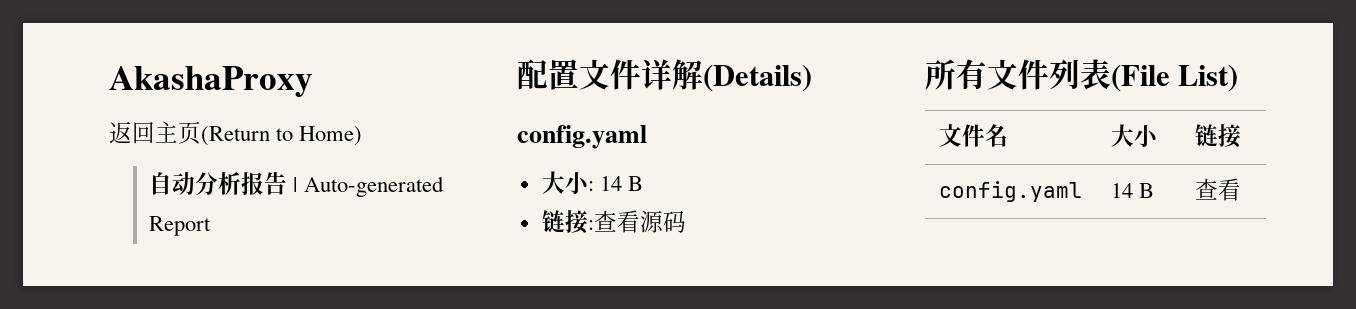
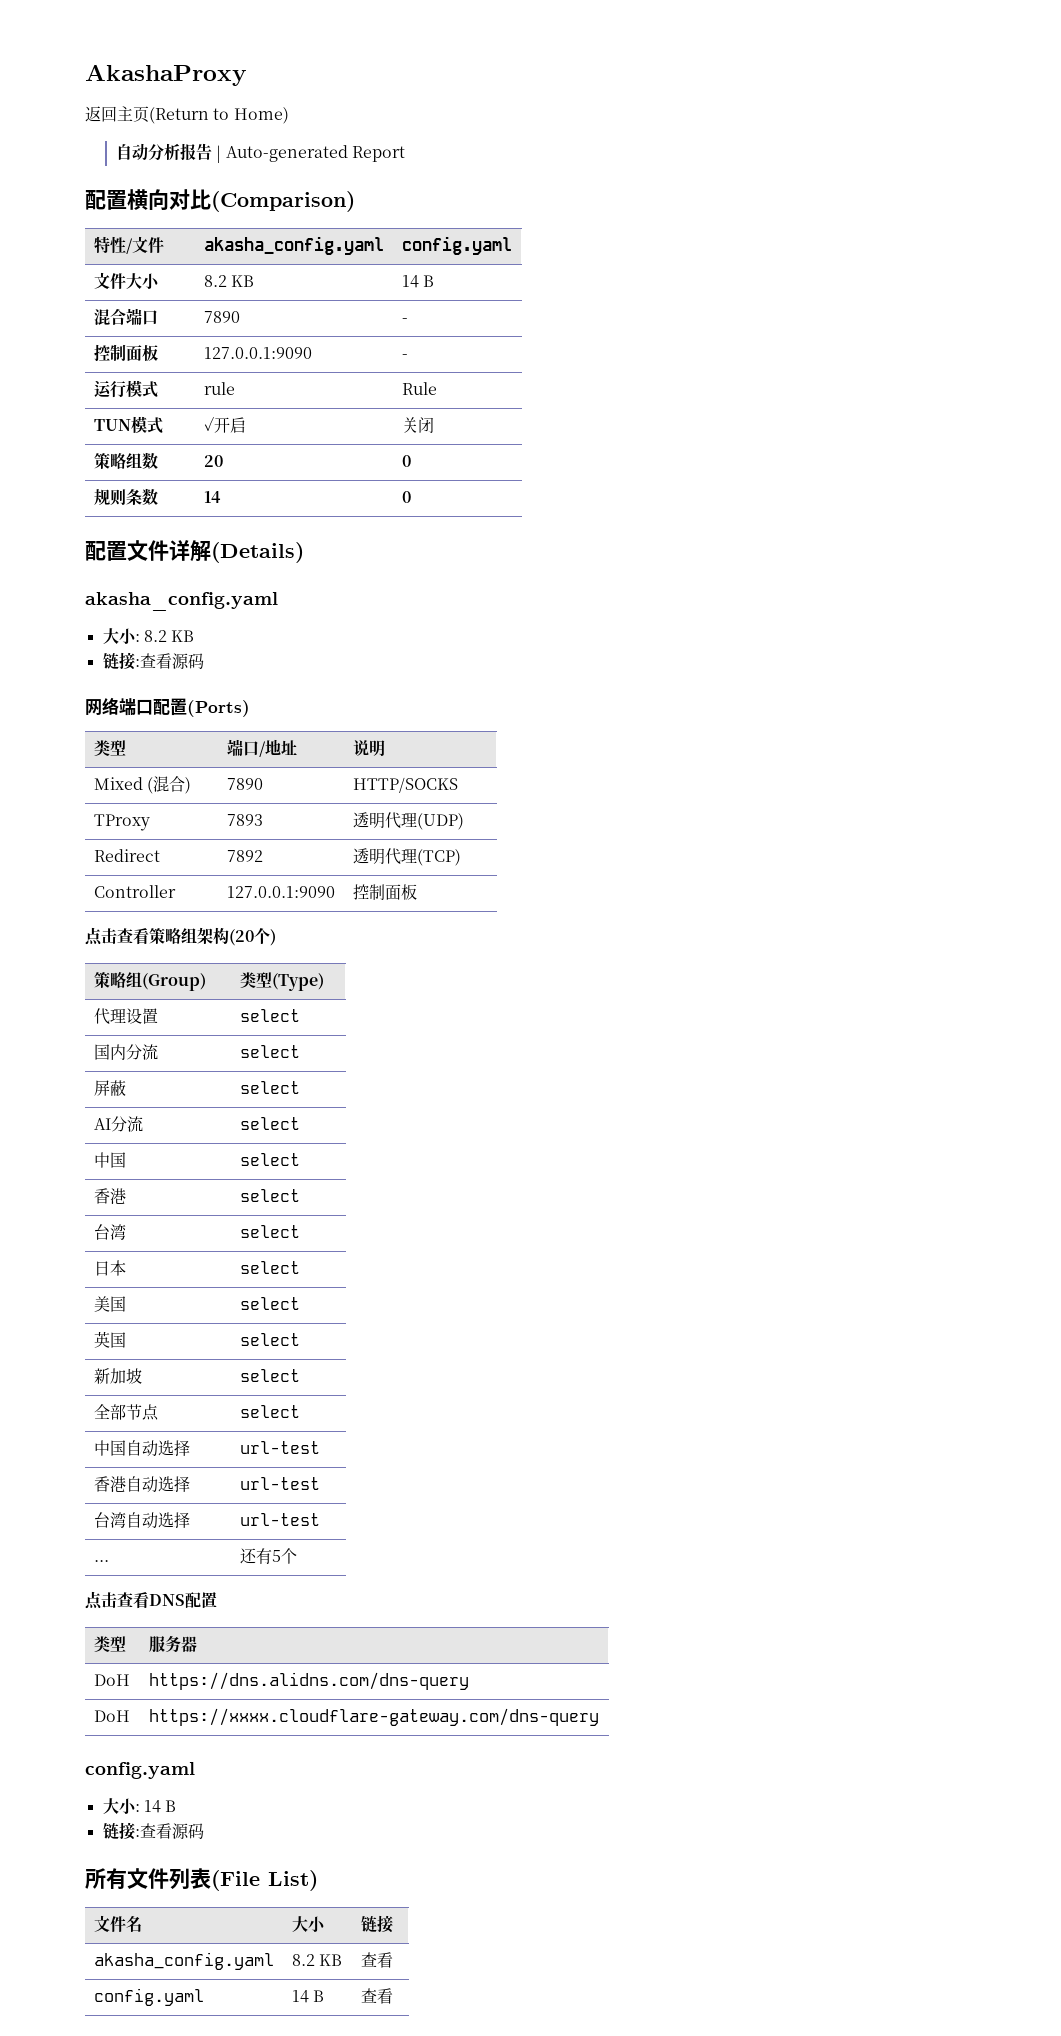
[579,59,812,92] 文件详解(Details) -> [127,189,355,212] [93,236,164,254] [203,236,384,255] [401,236,512,255] [93,272,160,290] [203,275,254,287] [401,275,434,288] [93,308,158,325] [203,311,240,323] [401,318,408,323] [93,344,158,362] [203,347,312,359] [401,354,408,359] [93,380,158,398] [203,382,235,395] [401,382,437,395] [93,416,163,434] [203,416,246,433] [401,417,434,433] [93,452,158,470] [203,455,223,467] [401,455,411,467] [93,488,158,506] [203,491,221,503] [401,491,411,503] [85,540,304,563] [85,592,278,611] [102,628,195,644] [102,652,204,670] [85,697,250,717] [93,740,126,757] [226,739,297,757] [352,740,385,756] [93,776,191,794] [226,778,263,790] [352,777,458,793] [93,814,150,831] [226,814,263,826] [352,812,464,830] [93,849,160,862] [226,850,263,862] [352,848,461,866] [93,885,176,898] [226,886,335,898] [352,884,417,900] [85,927,276,946] [93,971,206,991] [239,972,324,991] [93,1008,158,1025] [239,1009,300,1022] [93,1044,158,1060] [239,1045,300,1058] [93,1080,126,1096] [239,1081,300,1094] [93,1116,143,1132] [239,1117,300,1130] [93,1152,126,1168] [239,1153,300,1166] [93,1188,126,1205] [239,1189,300,1202] [93,1224,126,1240] [239,1225,300,1238] [93,1260,126,1276] [239,1261,300,1274] [93,1296,126,1312] [239,1297,300,1310] [93,1331,126,1348] [239,1333,300,1346] [93,1368,142,1384] [239,1369,300,1382] [93,1404,159,1421] [239,1405,300,1418] [93,1440,190,1457] [239,1441,320,1454] [93,1476,190,1493] [239,1477,320,1490] [93,1512,190,1529] [239,1513,320,1526] [93,1560,109,1562] [239,1548,297,1564] [85,1591,217,1609] [93,1636,126,1653] [148,1635,197,1653] [93,1674,130,1686] [148,1672,469,1690] [93,1710,130,1722] [148,1708,599,1726] 横向对比(Comparison) // 特性/文件 | akasha_config.yaml | config.yaml // 文件大小 | 8.2 KB | 14 B // 混合端口 | 7890 | - // 控制面板 | 127.0.0.1:9090 | - // 运行模式 | rule | Rule // TUN模式 | ✓开启 | 关闭 // 策略组数 | 20 | 0 // 规则条数 | 14 | 0 // 配置文件详解(Details) // akasha_config.yaml // 大小: 8.2 KB // 链接:查看源码 // 网络端口配置(Ports) // 类型 | 端口/地址 | 说明 // Mixed (混合) | 7890 | HTTP/SOCKS // TProxy | 7893 | 透明代理(UDP) // Redirect | 7892 | 透明代理(TCP) // Controller | 127.0.0.1:9090 | 控制面板 // 点击查看策略组架构(20个) // 策略组(Group) | 类型(Type) // 代理设置 | select // 国内分流 | select // 屏蔽 | select // AI分流 | select // 中国 | select // 香港 | select // 台湾 | select // 日本 | select // 美国 | select // 英国 | select // 新加坡 | select // 全部节点 | select // 中国自动选择 | url-test // 香港自动选择 | url-test // 台湾自动选择 | url-test // ... | 还有5个 // 点击查看DNS配置 // 类型 | 服务器 // DoH | https://dns.alidns.com/dns-query // DoH | https://xxxx.cloudflare-gateway.com/dns-query
(1242, 136) none -> [93,1952,274,1970] [291,1954,342,1966] [360,1952,393,1968] // akasha_config.yaml | 8.2 KB | 查看

